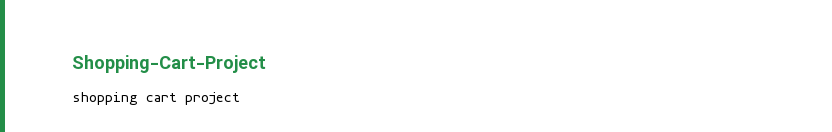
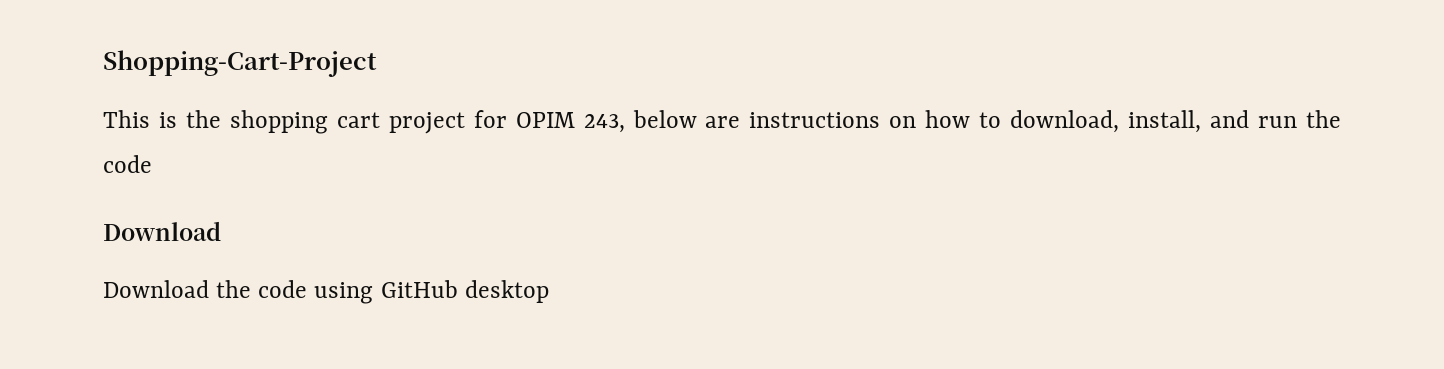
[72,92,240,105] shopping cart project -> [103,110,1342,134] [103,155,152,173] [103,221,221,241] [103,280,549,304] This is the shopping cart project for OPIM 243, below are instructions on how to download, install, and run the code // Download // Download the code using GitHub desktop

